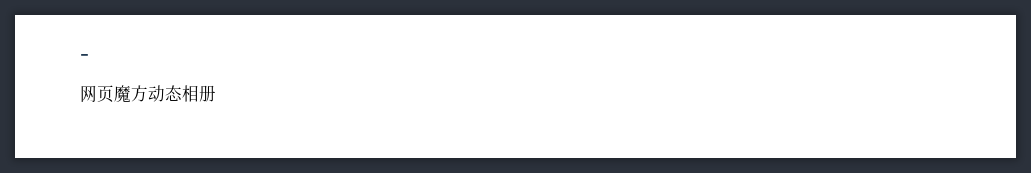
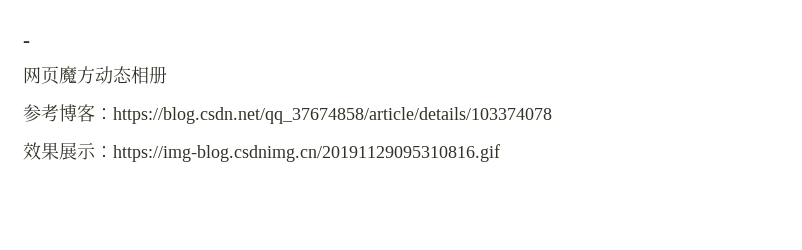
(216, 93) none -> [23,104,552,124] [23,142,500,162] // 参考博客：https://blog.csdn.net/qq_37674858/article/details/103374078 // 效果展示：https://img-blog.csdnimg.cn/20191129095310816.gif

